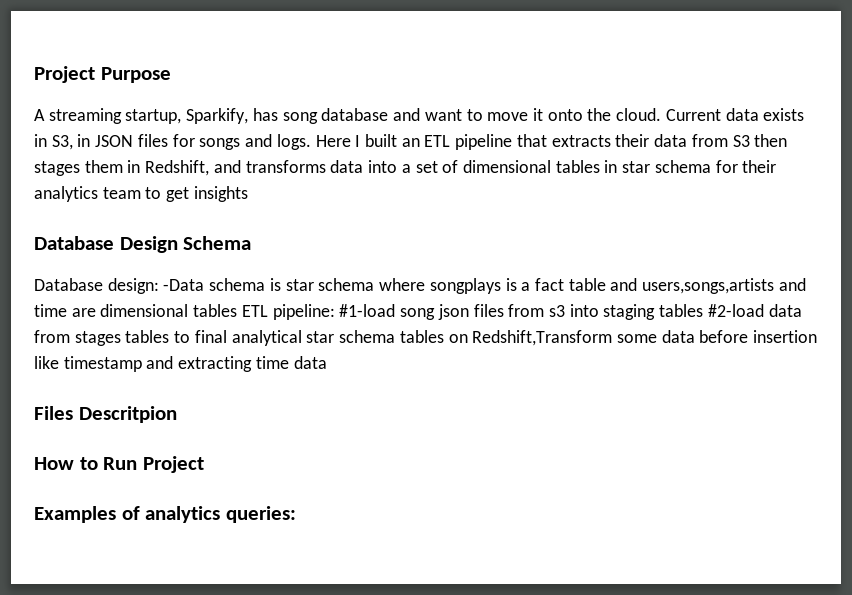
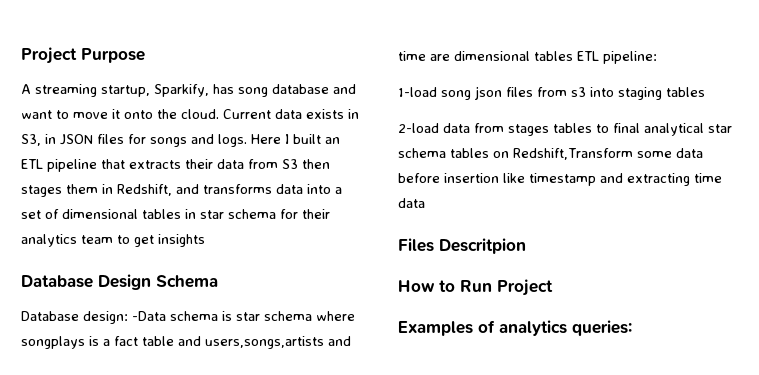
[339,304,396,317] #1-load -> [398,87,437,97] // 1-load
[707,304,764,317] #2-load -> [398,123,439,133] // 2-load

